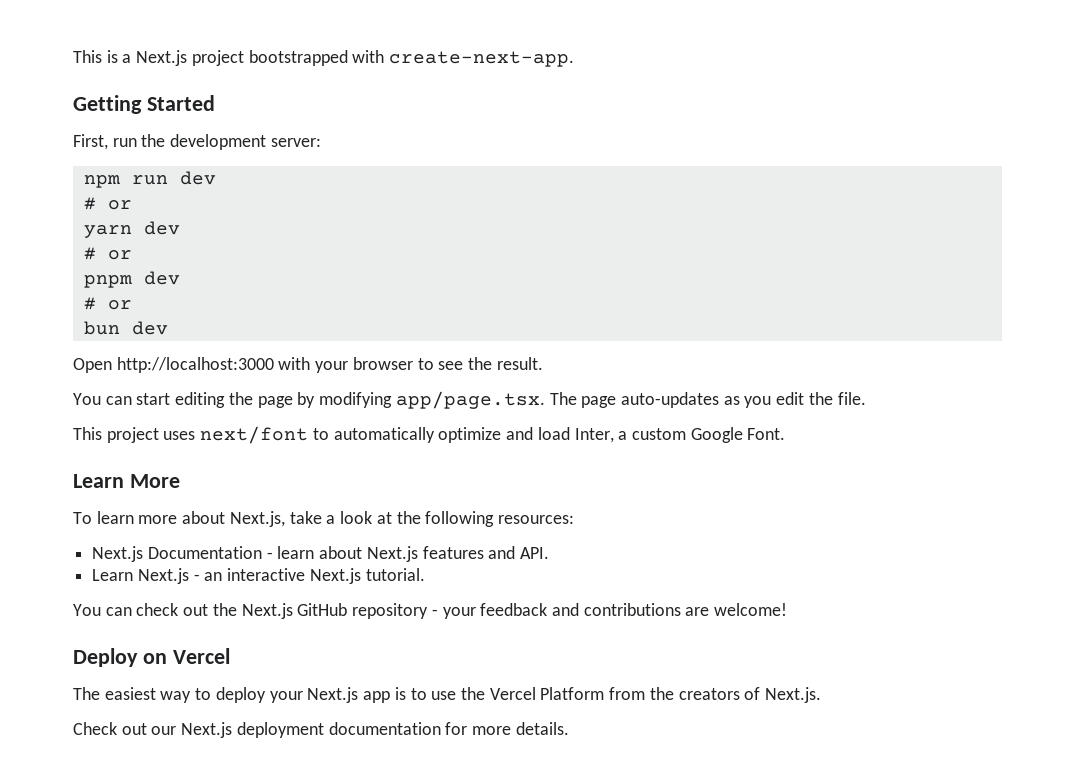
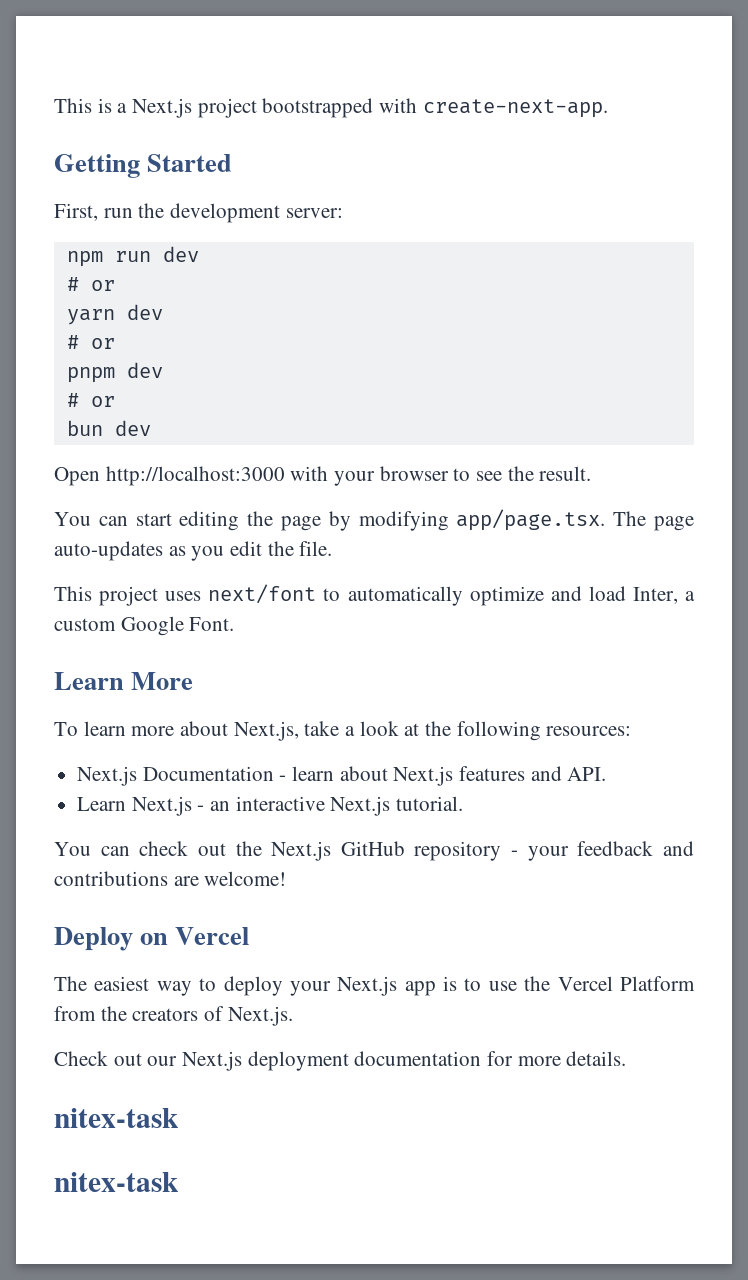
(569, 728) none -> [54,1108,179,1128] [54,1172,179,1192] // nitex-task // nitex-task

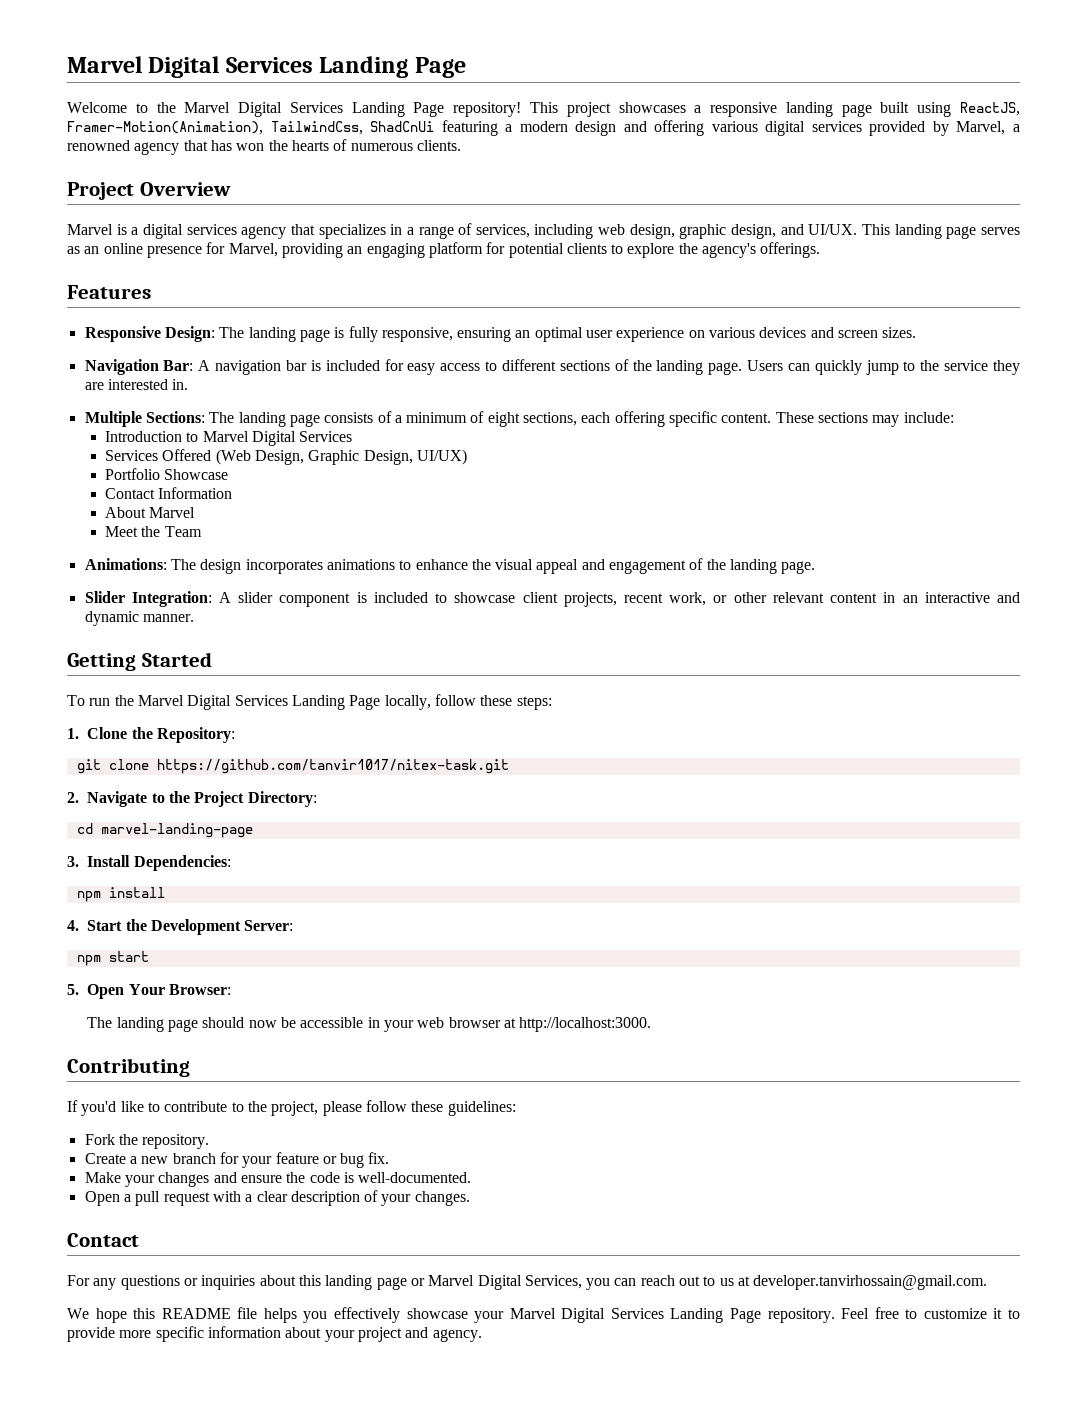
[54,98,608,118] This is a Next.js project bootstrapped with create-next-app. -> [67,56,466,78] [67,102,1021,117] [67,120,1020,136] [67,139,461,155] [67,182,231,200] [67,223,1021,239] [67,242,821,258] [67,285,151,299] [84,326,917,342] [84,359,1021,375] [84,379,189,390] [84,411,954,427] [105,431,353,446] [105,449,468,465] [105,468,229,480] [105,487,233,499] [105,507,196,518] [105,526,202,537] [84,558,816,574] [84,591,1021,607] [84,611,194,626] Marvel Digital Services Landing Page // Welcome to the Marvel Digital Services Landing Page repository! This project showcases a responsive landing page built using ReactJS, Framer-Motion(Animation), TailwindCss, ShadCnUi featuring a modern design and offering various digital services provided by Marvel, a renowned agency that has won the hearts of numerous clients. // Project Overview // Marvel is a digital services agency that specializes in a range of services, including web design, graphic design, and UI/UX. This landing page serves as an online presence for Marvel, providing an engaging platform for potential clients to explore the agency's offerings. // Features // Responsive Design: The landing page is fully responsive, ensuring an optimal user experience on various devices and screen sizes. // Navigation Bar: A navigation bar is included for easy access to different sections of the landing page. Users can quickly jump to the service they are interested in. // Multiple Sections: The landing page consists of a minimum of eight sections, each offering specific content. These sections may include: // Introduction to Marvel Digital Services // Services Offered (Web Design, Graphic Design, UI/UX) // Portfolio Showcase // Contact Information // About Marvel // Meet the Team // Animations: The design incorporates animations to enhance the visual appeal and engagement of the landing page. // Slider Integration: A slider component is included to showcase client projects, recent work, or other relevant content in an interactive and dynamic manner.
[54,203,98,221] First, -> [67,695,85,706] To
[170,203,343,223] [66,246,199,267] [66,277,115,291] [66,304,163,325] [66,335,115,349] [66,362,163,383] [66,393,115,407] [66,420,151,436] [54,466,592,486] [54,509,694,531] [54,541,333,561] [54,584,696,606] [54,616,235,636] [54,672,194,690] [54,721,632,741] [77,766,607,786] [77,796,464,816] [54,841,694,861] [54,871,287,886] [54,927,250,951] [54,976,695,996] [54,1006,293,1026] [54,1051,627,1071] [54,1108,179,1128] [54,1172,179,1192] development server: // npm run dev // # or // yarn dev // # or // pnpm dev // # or // bun dev // Open http://localhost:3000 with your browser to see the result. // You can start editing the page by modifying app/page.tsx. The page auto-updates as you edit the file. // This project uses next/font to automatically optimize and load Inter, a custom Google Font. // Learn More // To learn more about Next.js, take a look at the following resources: // Next.js Documentation - learn about Next.js features and API. // Learn Next.js - an interactive Next.js tutorial. // You can check out the Next.js GitHub repository - your feedback and contributions are welcome! // Deploy on Vercel // The easiest way to deploy your Next.js app is to use the Vercel Platform from the creators of Next.js. // Check out our Next.js deployment documentation for more details. // nitex-task // nitex-task -> [137,694,552,710] [67,727,236,743] [76,759,509,774] [67,791,317,807] [76,823,253,838] [67,855,231,871] [76,887,165,902] [67,919,294,935] [76,951,149,966] [67,984,232,999] [87,1017,652,1032] [67,1058,190,1077] [67,1100,516,1116] [84,1134,210,1149] [84,1152,390,1168] [84,1172,472,1187] [84,1190,470,1206] [67,1233,139,1247] [67,1275,988,1290] [67,1307,1020,1323] [67,1326,482,1342] Marvel Digital Services Landing Page locally, follow these steps: // 1. Clone the Repository: // git clone https://github.com/tanvir1017/nitex-task.git // 2. Navigate to the Project Directory: // cd marvel-landing-page // 3. Install Dependencies: // npm install // 4. Start the Development Server: // npm start // 5. Open Your Browser: // The landing page should now be accessible in your web browser at http://localhost:3000. // Contributing // If you'd like to contribute to the project, please follow these guidelines: // Fork the repository. // Create a new branch for your feature or bug fix. // Make your changes and ensure the code is well-documented. // Open a pull request with a clear description of your changes. // Contact // For any questions or inquiries about this landing page or Marvel Digital Services, you can reach out to us at developer.tanvirhossain@gmail.com. // We hope this README file helps you effectively showcase your Marvel Digital Services Landing Page repository. Feel free to customize it to provide more specific information about your project and agency.

